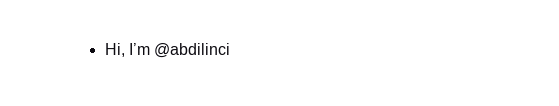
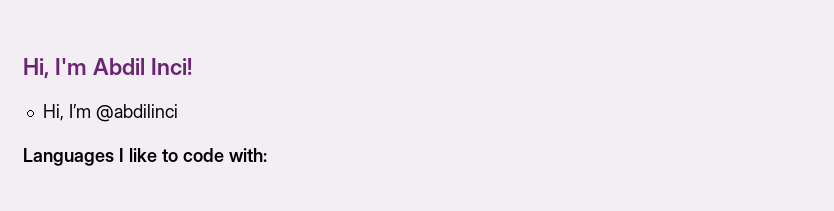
[104,43,231,58] Hi, I’m @abdilinci -> [23,58,193,78] [42,104,178,122] [23,148,267,166] Hi, I'm Abdil Inci! // Hi, I’m @abdilinci // Languages I like to code with:

